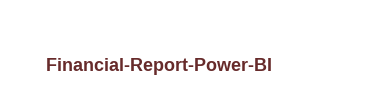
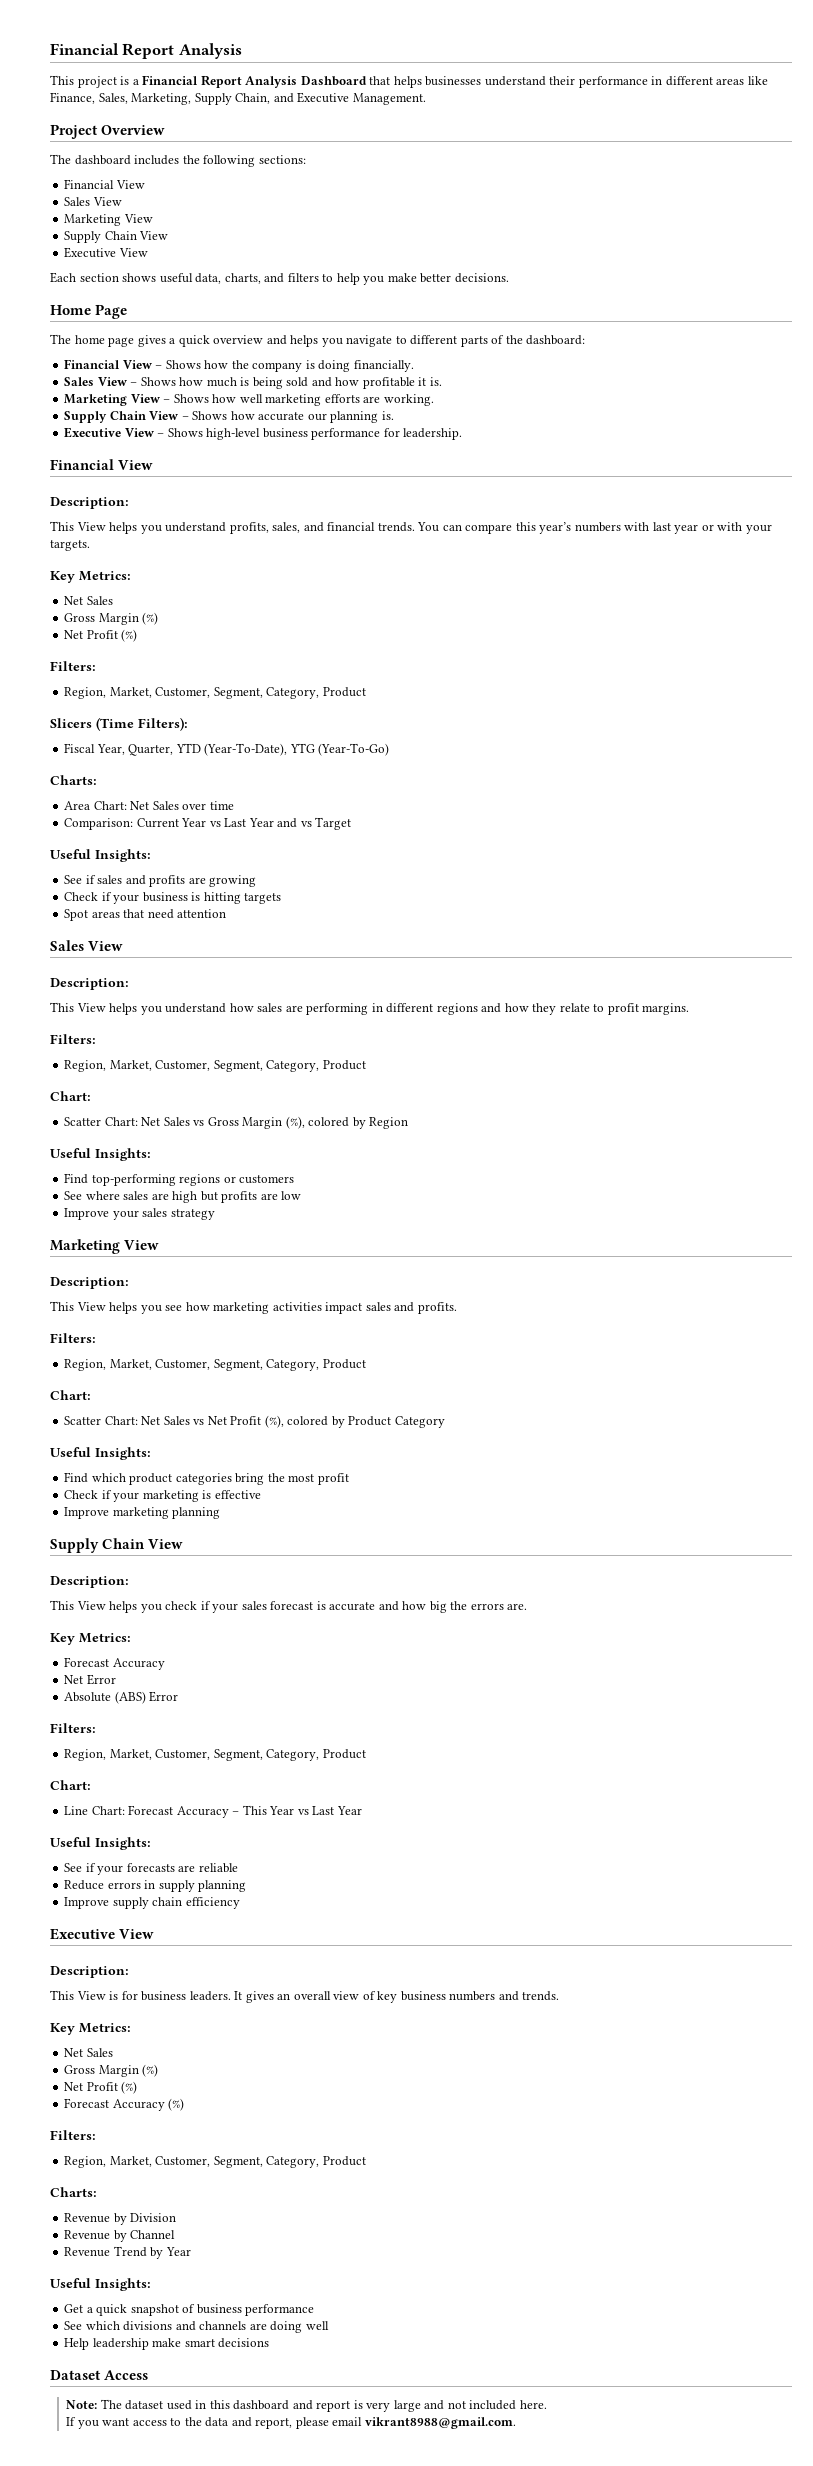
[46,58,272,75] Financial-Report-Power-BI -> [50,43,242,59] [50,75,768,88] [50,92,426,105] [50,124,166,139] [50,154,306,167] [64,179,145,189] [64,197,122,206] [64,214,153,226] [64,231,169,243] [64,247,148,258] [50,272,509,285] [50,304,128,319] [50,334,586,347] [64,359,414,372] [64,377,442,389] [64,394,434,406] [64,411,394,423] [64,427,463,440] [50,459,154,470] [50,497,129,509] [50,521,772,534] [50,540,90,551] [50,571,131,583] [64,596,113,605] [64,612,159,625] [64,629,138,642] [50,661,96,671] [64,687,366,699] [50,717,188,731] [64,743,390,756] [50,775,97,785] [64,801,234,810] [64,817,352,830] [50,849,151,862] [64,875,257,887] [64,892,282,904] [64,909,227,921] [50,940,124,951] [50,978,129,990] [50,1002,690,1015] [50,1034,96,1044] [64,1060,366,1072] [50,1091,91,1101] [64,1116,409,1129] [50,1148,151,1161] [64,1173,295,1186] [64,1191,302,1203] [64,1208,215,1220] [50,1239,160,1254] [50,1277,129,1289] [50,1301,457,1314] [50,1333,96,1343] [64,1359,366,1371] [50,1390,91,1400] [64,1415,445,1428] [50,1447,151,1460] [64,1472,349,1485] [64,1490,261,1502] [64,1507,221,1519] [50,1538,184,1553] [50,1576,129,1588] [50,1600,528,1613] [50,1633,131,1645] [64,1657,165,1670] [64,1674,116,1685] [64,1691,179,1704] [50,1723,96,1733] [64,1749,366,1761] [50,1780,91,1790] [64,1805,362,1818] [50,1837,151,1850] [64,1863,238,1875] [64,1880,247,1892] [64,1897,240,1909] [50,1928,155,1940] [50,1966,129,1978] [50,1990,560,2003] [50,2023,131,2035] [64,2048,113,2057] [64,2064,159,2077] [64,2081,138,2094] [64,2098,185,2111] [50,2130,96,2140] [64,2156,366,2168] [50,2187,97,2197] [64,2213,177,2225] [64,2230,176,2242] [64,2246,191,2259] [50,2278,151,2291] [64,2304,315,2316] [64,2321,329,2333] [64,2338,270,2350] [50,2370,149,2380] [66,2399,547,2412] [66,2417,516,2429] Financial Report Analysis // This project is a Financial Report Analysis Dashboard that helps businesses understand their performance in different areas like Finance, Sales, Marketing, Supply Chain, and Executive Management. // Project Overview // The dashboard includes the following sections: // Financial View // Sales View // Marketing View // Supply Chain View // Executive View // Each section shows useful data, charts, and filters to help you make better decisions. // Home Page // The home page gives a quick overview and helps you navigate to different parts of the dashboard: // Financial View – Shows how the company is doing financially. // Sales View – Shows how much is being sold and how profitable it is. // Marketing View – Shows how well marketing efforts are working. // Supply Chain View – Shows how accurate our planning is. // Executive View – Shows high-level business performance for leadership. // Financial View // Description: // This View helps you understand profits, sales, and financial trends. You can compare this year’s numbers with last year or with your targets. // Key Metrics: // Net Sales // Gross Margin (%) // Net Profit (%) // Filters: // Region, Market, Customer, Segment, Category, Product // Slicers (Time Filters): // Fiscal Year, Quarter, YTD (Year-To-Date), YTG (Year-To-Go) // Charts: // Area Chart: Net Sales over time // Comparison: Current Year vs Last Year and vs Target // Useful Insights: // See if sales and profits are growing // Check if your business is hitting targets // Spot areas that need attention // Sales View // Description: // This View helps you understand how sales are performing in different regions and how they relate to profit margins. // Filters: // Region, Market, Customer, Segment, Category, Product // Chart: // Scatter Chart: Net Sales vs Gross Margin (%), colored by Region // Useful Insights: // Find top-performing regions or customers // See where sales are high but profits are low // Improve your sales strategy // Marketing View // Description: // This View helps you see how marketing activities impact sales and profits. // Filters: // Region, Market, Customer, Segment, Category, Product // Chart: // Scatter Chart: Net Sales vs Net Profit (%), colored by Product Category // Useful Insights: // Find which product categories bring the most profit // Check if your marketing is effective // Improve marketing planning // Supply Chain View // Description: // This View helps you check if your sales forecast is accurate and how big the errors are. // Key Metrics: // Forecast Accuracy // Net Error // Absolute (ABS) Error // Filters: // Region, Market, Customer, Segment, Category, Product // Chart: // Line Chart: Forecast Accuracy – This Year vs Last Year // Useful Insights: // See if your forecasts are reliable // Reduce errors in supply planning // Improve supply chain efficiency // Executive View // Description: // This View is for business leaders. It gives an overall view of key business numbers and trends. // Key Metrics: // Net Sales // Gross Margin (%) // Net Profit (%) // Forecast Accuracy (%) // Filters: // Region, Market, Customer, Segment, Category, Product // Charts: // Revenue by Division // Revenue by Channel // Revenue Trend by Year // Useful Insights: // Get a quick snapshot of business performance // See which divisions and channels are doing well // Help leadership make smart decisions // Dataset Access // Note: The dataset used in this dashboard and report is very large and not included here. // If you want access to the data and report, please email vikrant8988@gmail.com.

